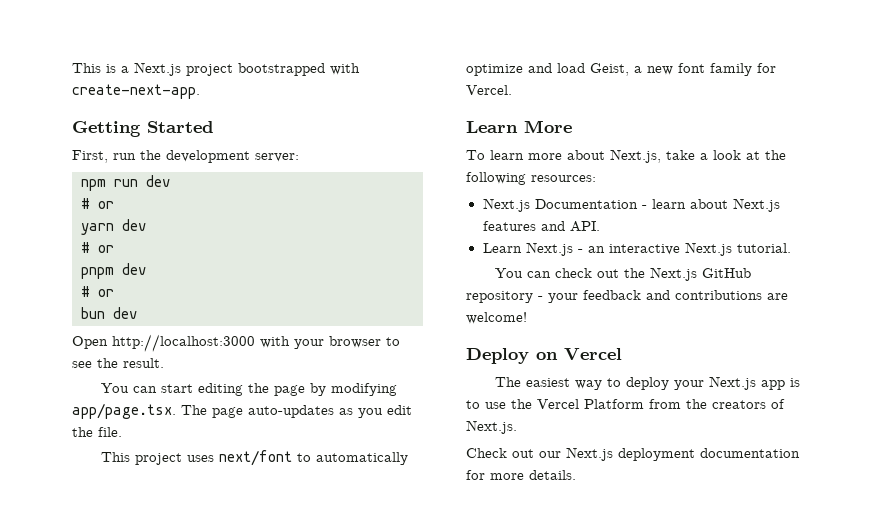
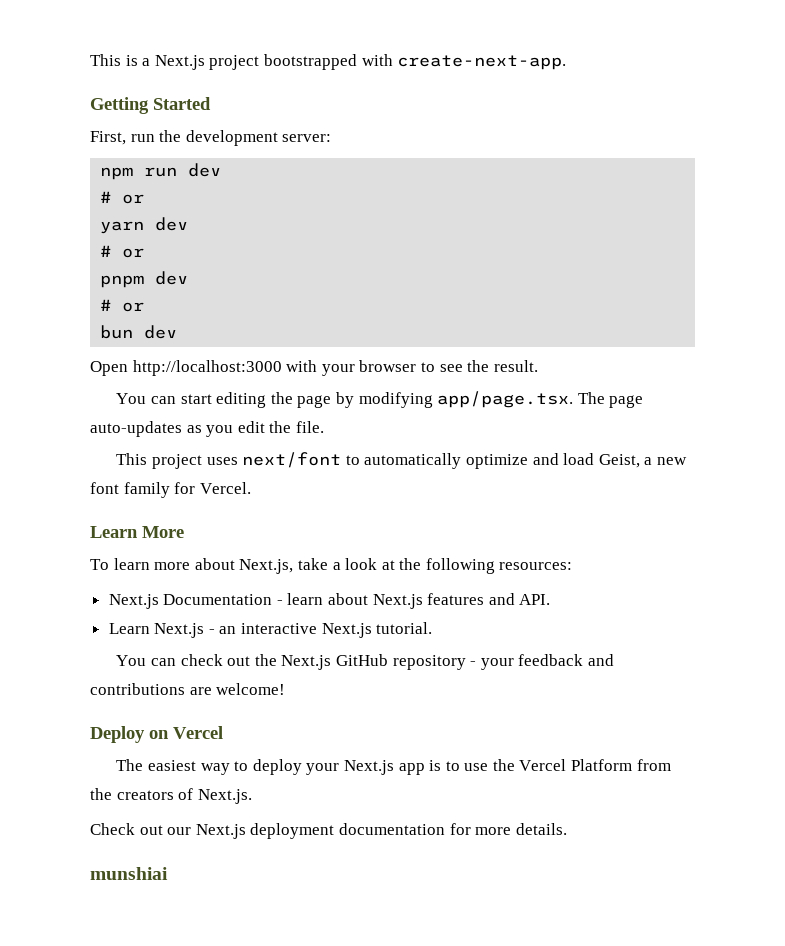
(576, 475) none -> [90,867,168,880] // munshiai

